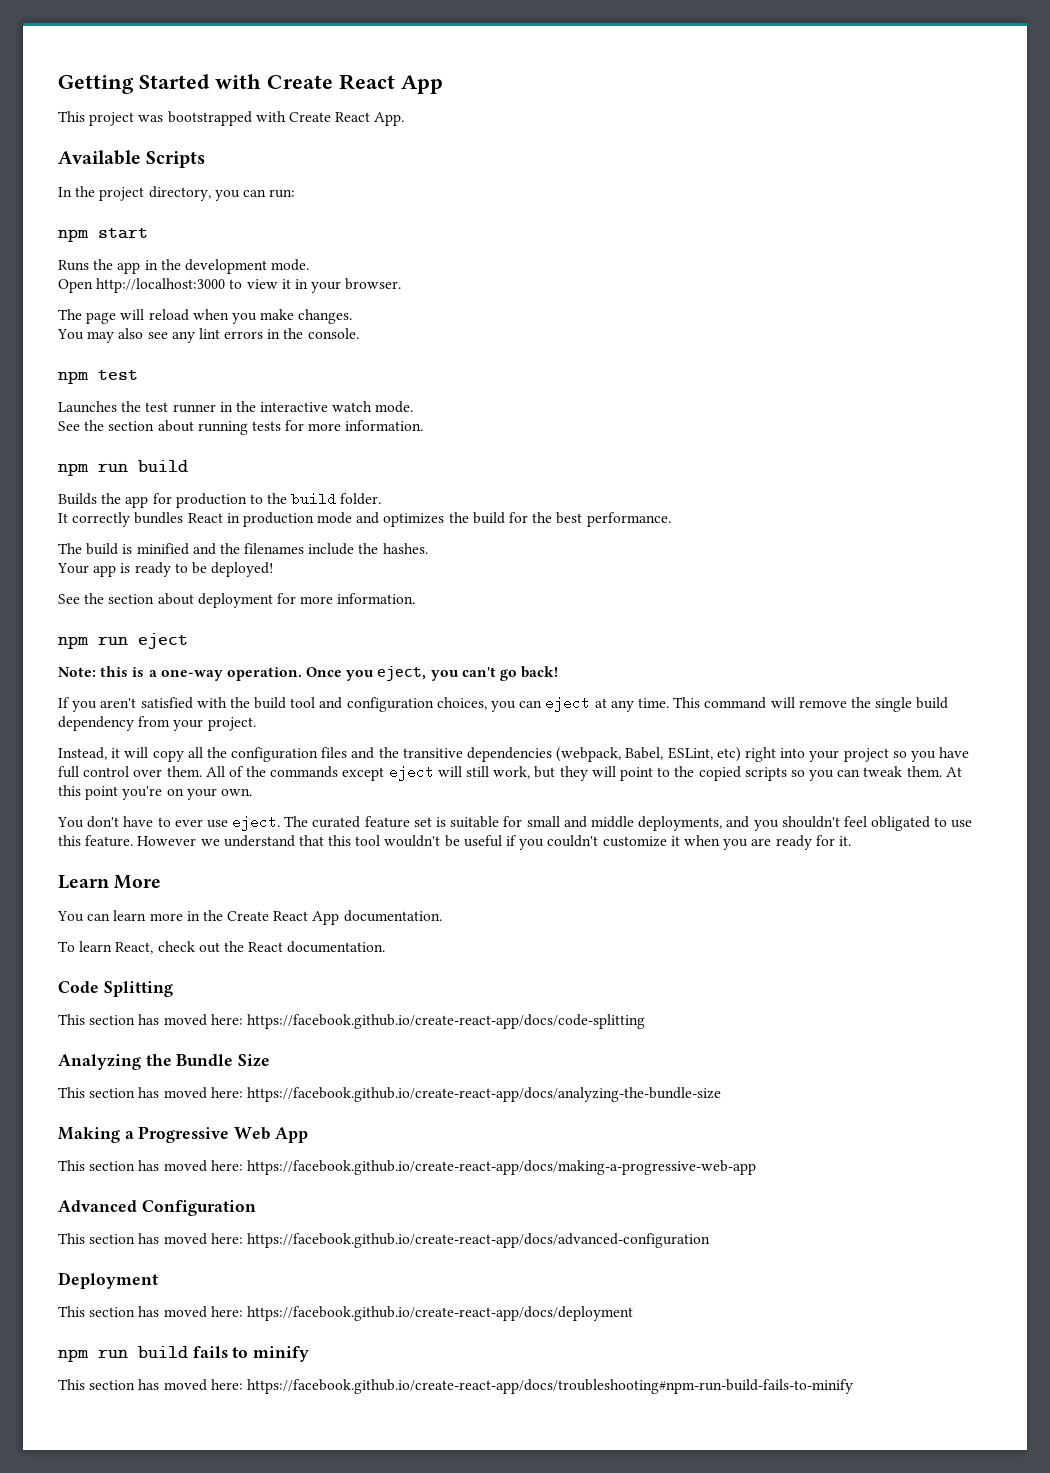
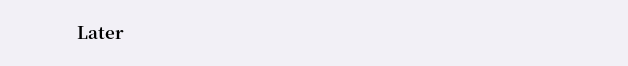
[58,74,443,94] [58,111,405,126] [58,150,206,168] [58,186,296,201] [58,228,148,242] [58,259,310,274] [58,278,402,293] [58,309,353,324] [57,328,359,343] [58,370,138,384] [58,401,414,413] [58,420,424,435] [58,460,188,476] [58,492,382,508] [58,512,671,527] [58,543,428,555] [57,562,274,577] [58,593,416,608] [58,633,188,649] [58,666,559,681] [58,696,949,712] [58,716,256,731] [58,747,970,762] [58,765,962,781] [58,785,252,800] [57,815,973,831] [58,835,851,850] [58,875,162,889] [57,910,442,925] [58,941,386,954] [58,981,173,997] [58,1014,645,1029] [58,1054,271,1070] [58,1087,721,1102] [58,1126,308,1143] [58,1160,756,1175] [58,1200,256,1216] [58,1233,710,1248] [58,1272,158,1289] [58,1306,633,1321] [58,1346,310,1362] [58,1379,853,1394] Getting Started with Create React App // This project was bootstrapped with Create React App. // Available Scripts // In the project directory, you can run: // npm start // Runs the app in the development mode. // Open http://localhost:3000 to view it in your browser. // The page will reload when you make changes. // You may also see any lint errors in the console. // npm test // Launches the test runner in the interactive watch mode. // See the section about running tests for more information. // npm run build // Builds the app for production to the build folder. // It correctly bundles React in production mode and optimizes the build for the best performance. // The build is minified and the filenames include the hashes. // Your app is ready to be deployed! // See the section about deployment for more information. // npm run eject // Note: this is a one-way operation. Once you eject, you can't go back! // If you aren't satisfied with the build tool and configuration choices, you can eject at any time. This command will remove the single build dependency from your project. // Instead, it will copy all the configuration files and the transitive dependencies (webpack, Babel, ESLint, etc) right into your project so you have full control over them. All of the commands except eject will still work, but they will point to the copied scripts so you can tweak them. At this point you're on your own. // You don't have to ever use eject. The curated feature set is suitable for small and middle deployments, and you shouldn't feel obligated to use this feature. However we understand that this tool wouldn't be useful if you couldn't customize it when you are ready for it. // Learn More // You can learn more in the Create React App documentation. // To learn React, check out the React documentation. // Code Splitting // This section has moved here: https://facebook.github.io/create-react-app/docs/code-splitting // Analyzing the Bundle Size // This section has moved here: https://facebook.github.io/create-react-app/docs/analyzing-the-bundle-size // Making a Progressive Web App // This section has moved here: https://facebook.github.io/create-react-app/docs/making-a-progressive-web-app // Advanced Configuration // This section has moved here: https://facebook.github.io/create-react-app/docs/advanced-configuration // Deployment // This section has moved here: https://facebook.github.io/create-react-app/docs/deployment // npm run build fails to minify // This section has moved here: https://facebook.github.io/create-react-app/docs/troubleshooting#npm-run-build-fails-to-minify -> [77,26,124,39] Later

